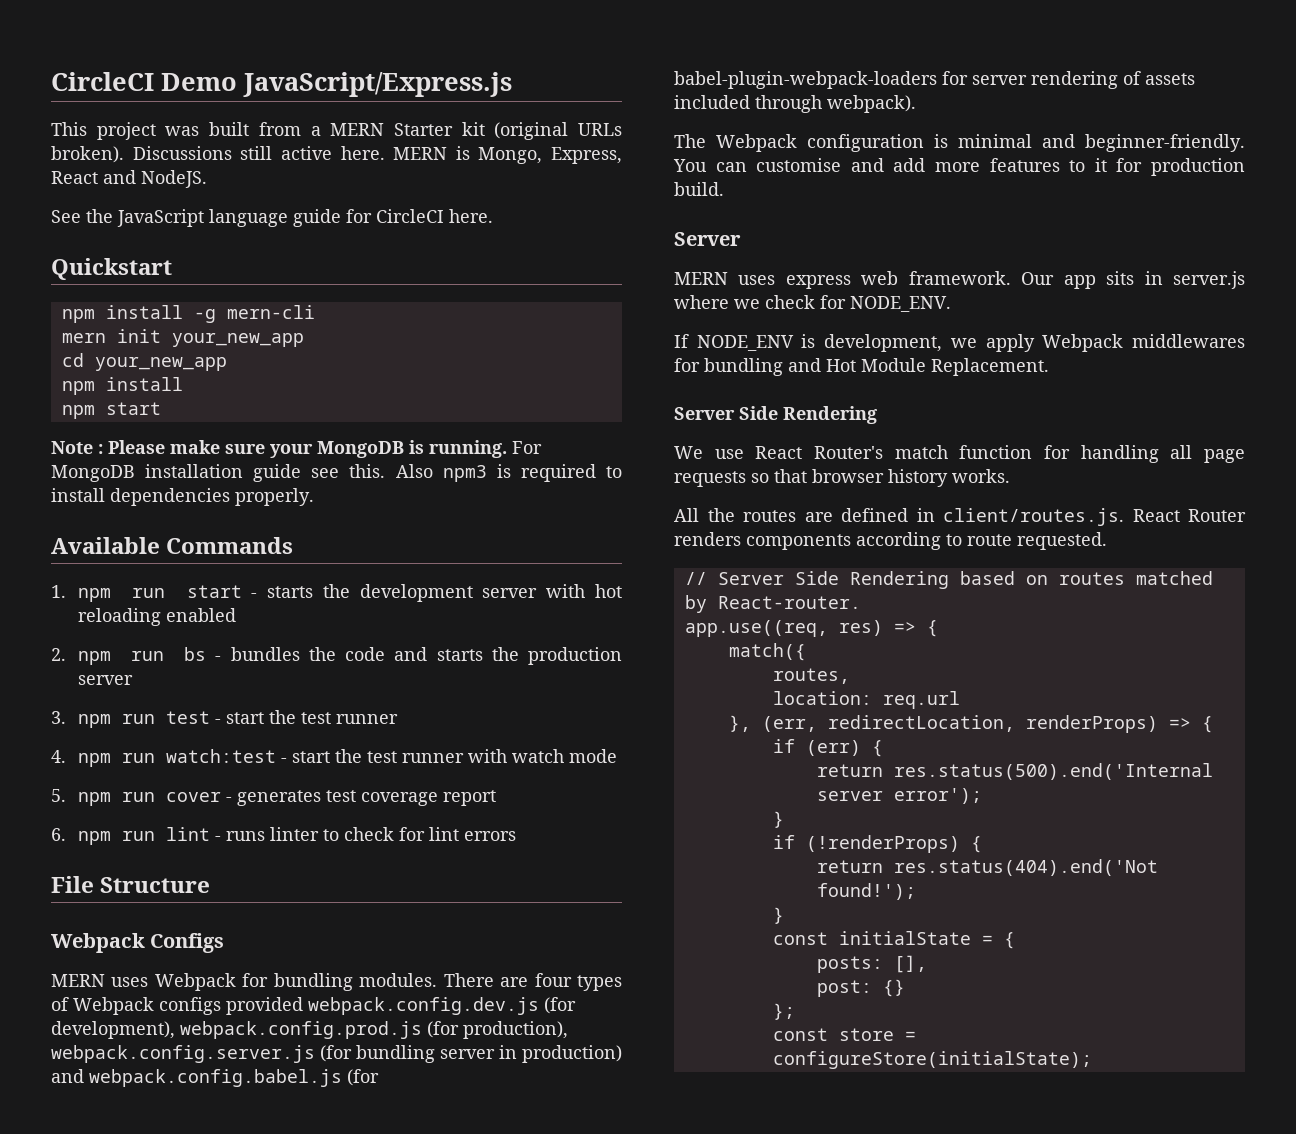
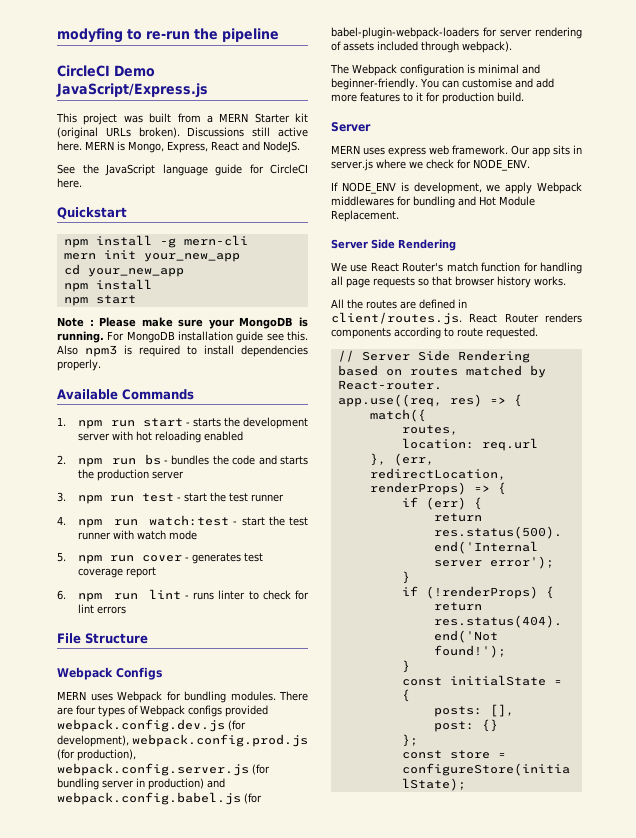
(51, 81) none -> [57,28,279,43] modyfing to re-run the pipeline //

